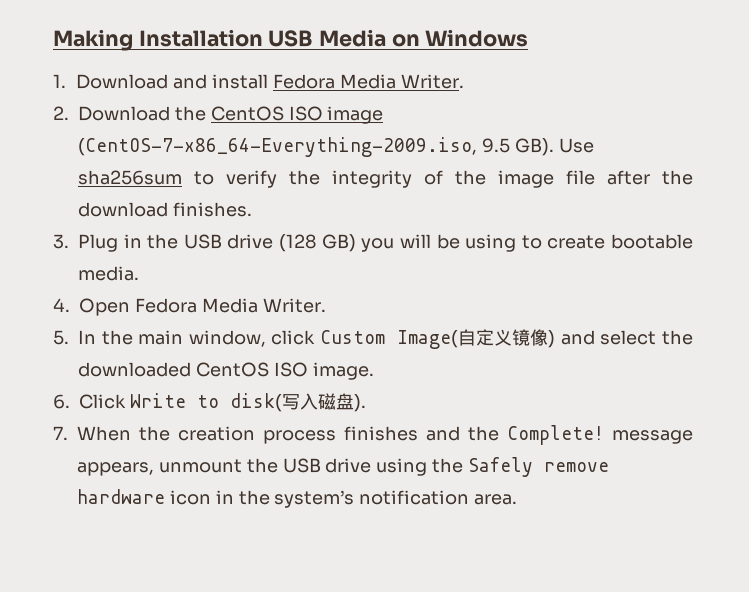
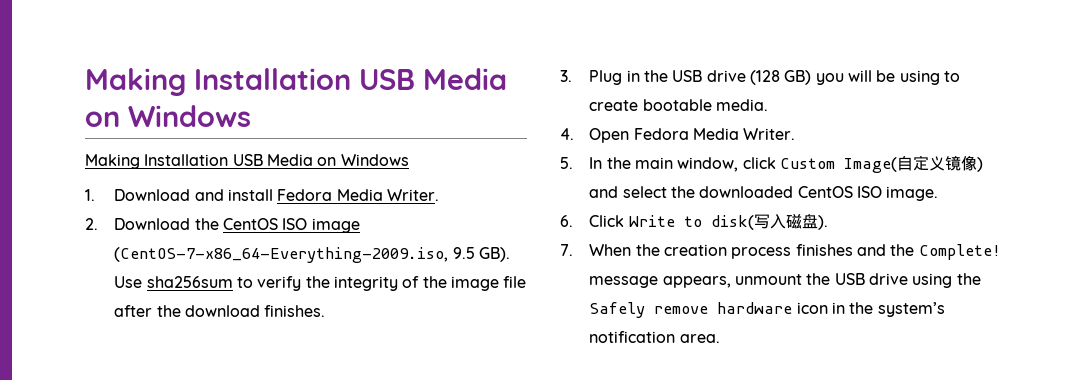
[53,29,529,51] Making Installation USB Media on Windows -> [85,68,507,96] [85,105,251,127] [85,154,409,169] Making Installation USB Media on Windows // Making Installation USB Media on Windows

